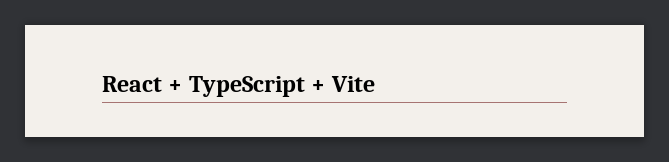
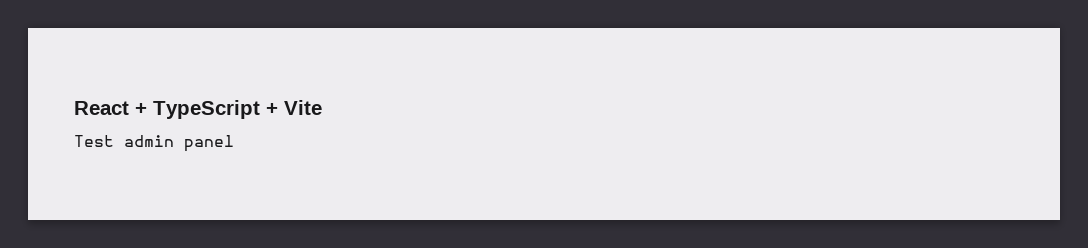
(375, 84) none -> [74,135,234,152] // Test admin panel

